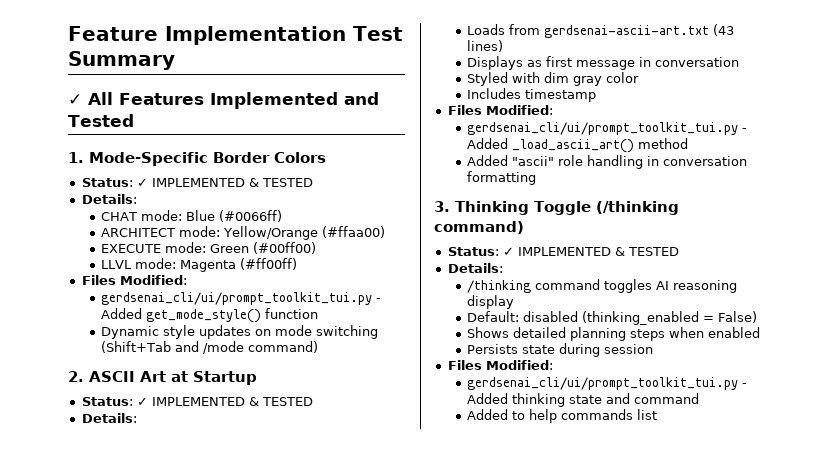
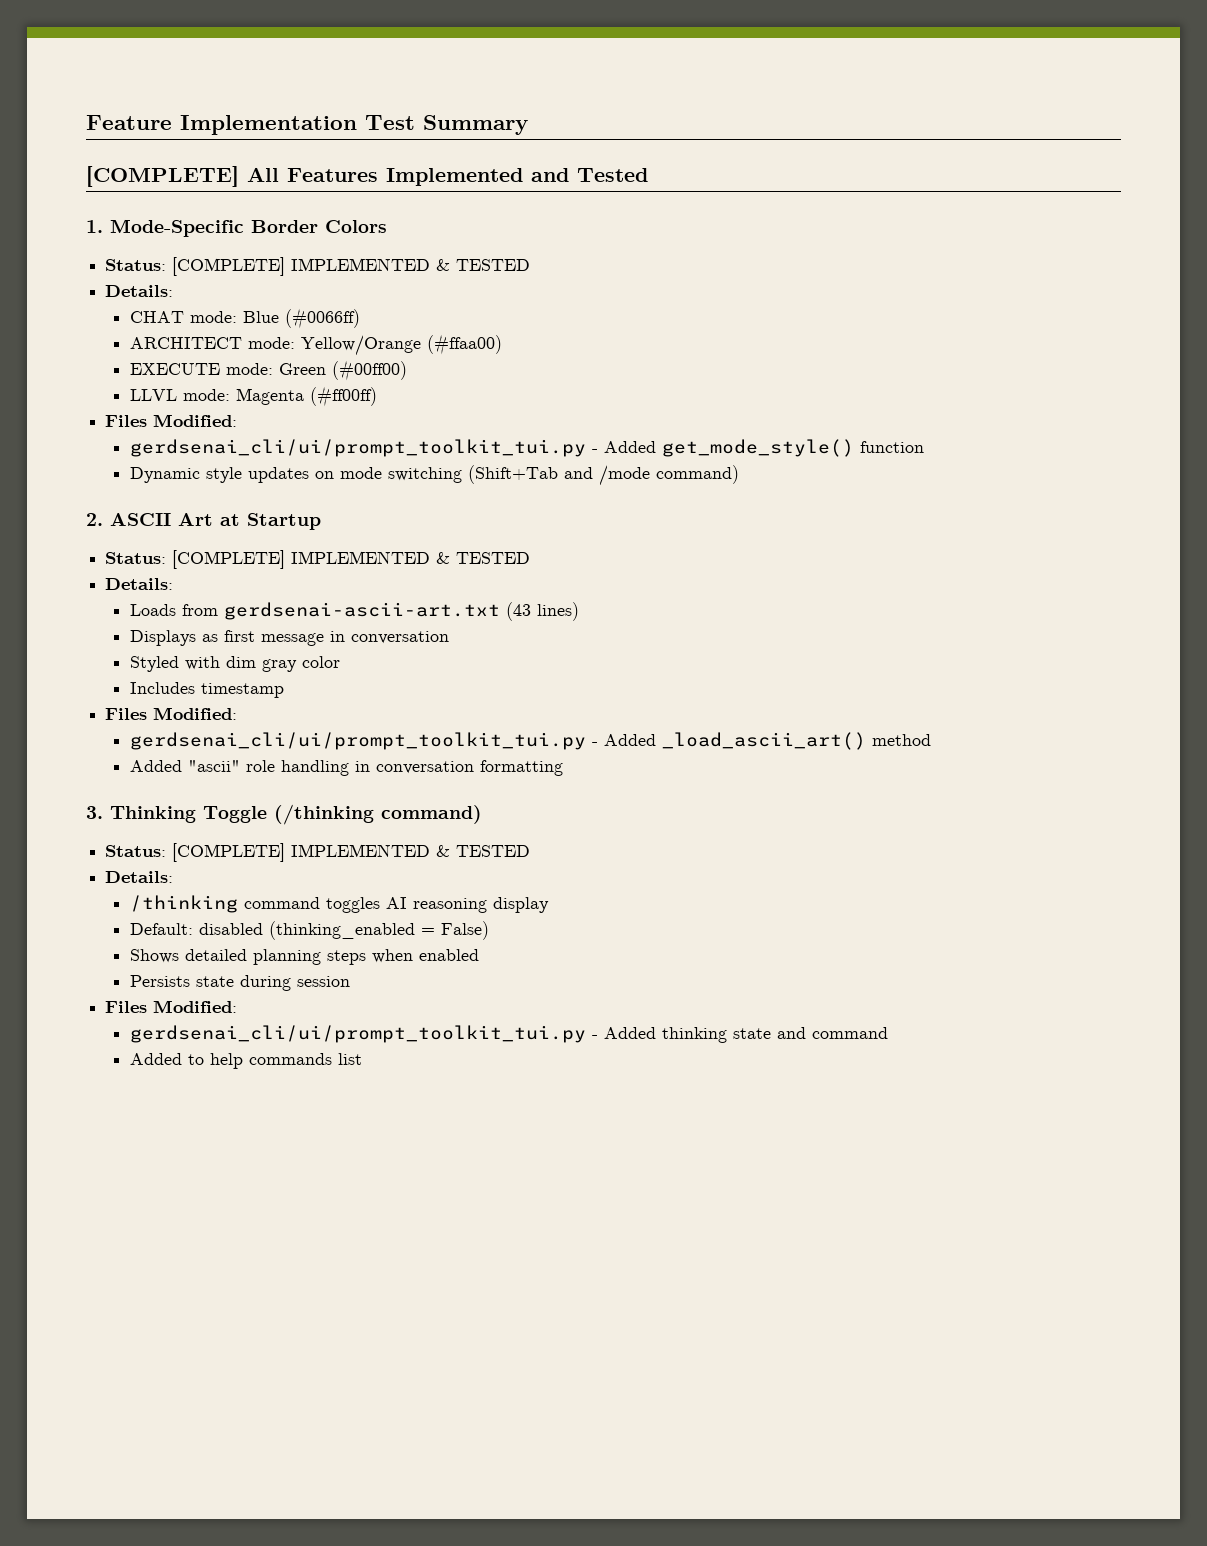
[68,94,82,105] ✓ -> [86,166,239,187] [COMPLETE]
[136,178,148,187] ✓ -> [172,257,286,276] [COMPLETE]
[136,397,148,406] ✓ -> [172,550,286,569] [COMPLETE]
[502,247,514,256] ✓ -> [172,843,286,862] [COMPLETE]

